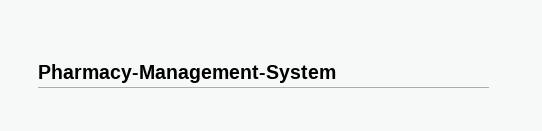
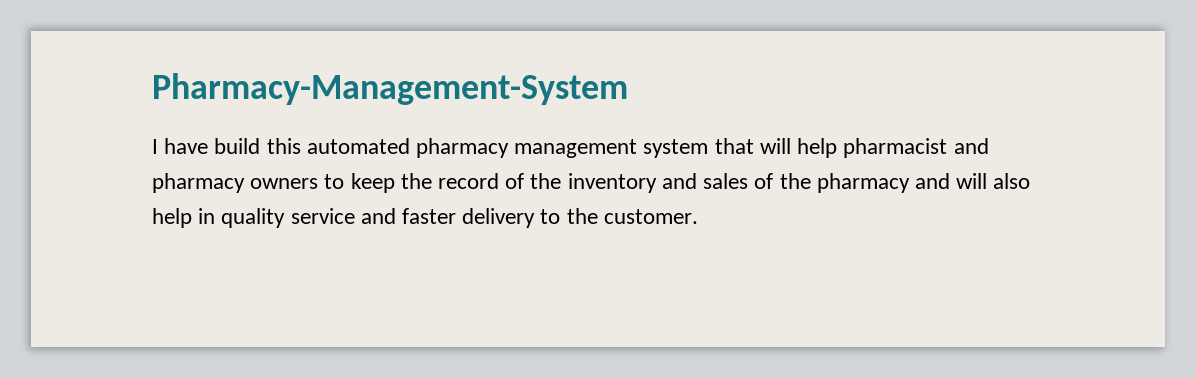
(336, 73) none -> [152,138,989,158] [152,173,1031,193] [152,208,698,228] // I have build this automated pharmacy management system that will help pharmacist and pharmacy owners to keep the record of the inventory and sales of the pharmacy and will also help in quality service and faster delivery to the customer.

